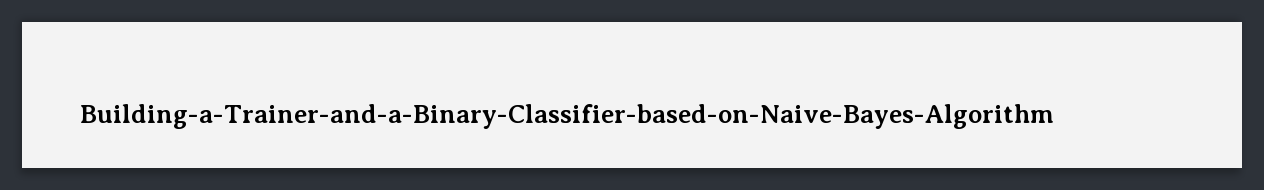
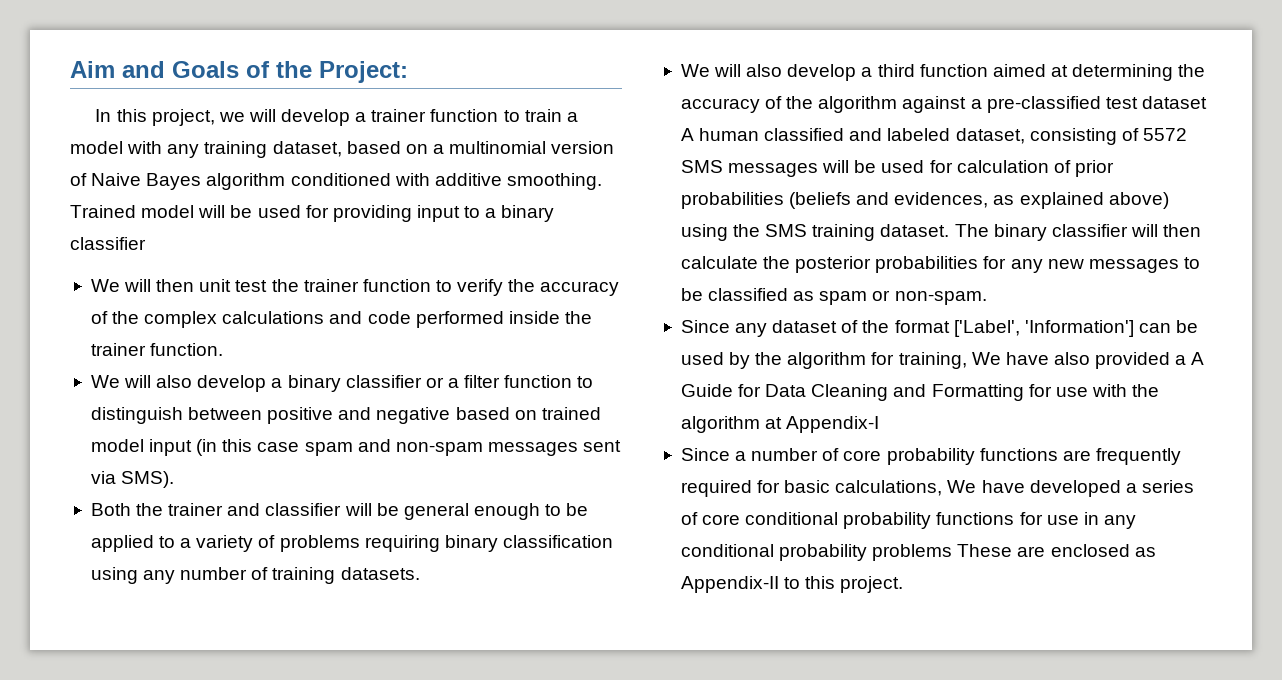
[80,104,1054,129] Building-a-Trainer-and-a-Binary-Classifier-based-on-Naive-Bayes-Algorithm -> [70,61,408,83] [95,109,578,126] [70,141,615,158] [70,173,602,190] [70,205,555,222] [70,237,146,250] [90,279,620,296] [90,311,592,328] [90,343,224,356] [90,375,594,392] [90,407,601,424] [90,439,622,456] [90,471,175,488] [90,503,589,520] [90,535,613,552] [90,567,420,584] [680,64,1206,81] [680,96,1207,113] [680,128,1187,145] [680,160,1114,177] [680,192,1169,209] [680,224,1202,241] [680,256,1200,273] [680,288,987,305] [680,320,1199,337] [680,352,1205,369] [680,384,1160,401] [680,416,880,433] [680,448,1181,465] [680,480,1194,497] [680,512,1136,529] [680,544,1156,561] [680,576,904,593] Aim and Goals of the Project: // In this project, we will develop a trainer function to train a model with any training dataset, based on a multinomial version of Naive Bayes algorithm conditioned with additive smoothing. Trained model will be used for providing input to a binary classifier // We will then unit test the trainer function to verify the accuracy of the complex calculations and code performed inside the trainer function. // We will also develop a binary classifier or a filter function to distinguish between positive and negative based on trained model input (in this case spam and non-spam messages sent via SMS). // Both the trainer and classifier will be general enough to be applied to a variety of problems requiring binary classification using any number of training datasets. // We will also develop a third function aimed at determining the accuracy of the algorithm against a pre-classified test dataset A human classified and labeled dataset, consisting of 5572 SMS messages will be used for calculation of prior probabilities (beliefs and evidences, as explained above) using the SMS training dataset. The binary classifier will then calculate the posterior probabilities for any new messages to be classified as spam or non-spam. // Since any dataset of the format ['Label', 'Information'] can be used by the algorithm for training, We have also provided a A Guide for Data Cleaning and Formatting for use with the algorithm at Appendix-I // Since a number of core probability functions are frequently required for basic calculations, We have developed a series of core conditional probability functions for use in any conditional probability problems These are enclosed as Appendix-II to this project.

